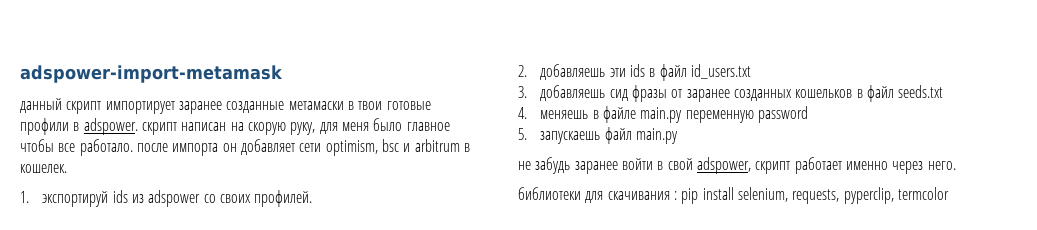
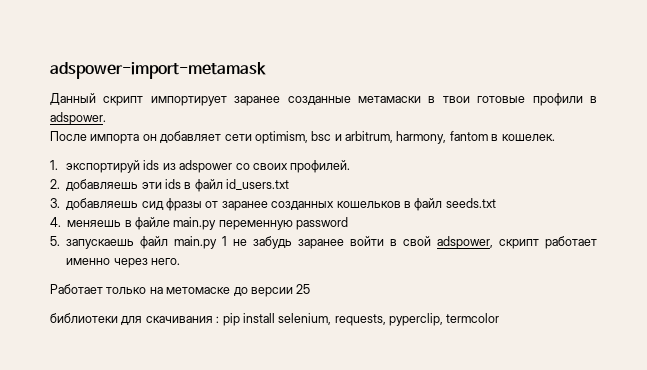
[20,98,62,113] данный -> [50,93,96,105] Данный
[141,118,450,135] [20,139,168,156] скрипт написан на скорую руку, для меня было главное чтобы все работало. после -> [50,131,87,141] // После
[414,139,460,152] arbitrum -> [345,131,488,144] arbitrum, harmony, fantom
(678, 136) // -> [222,236,228,246] 1
(956, 165) none -> [50,284,311,297] // Работает только на метомаске до версии 25

